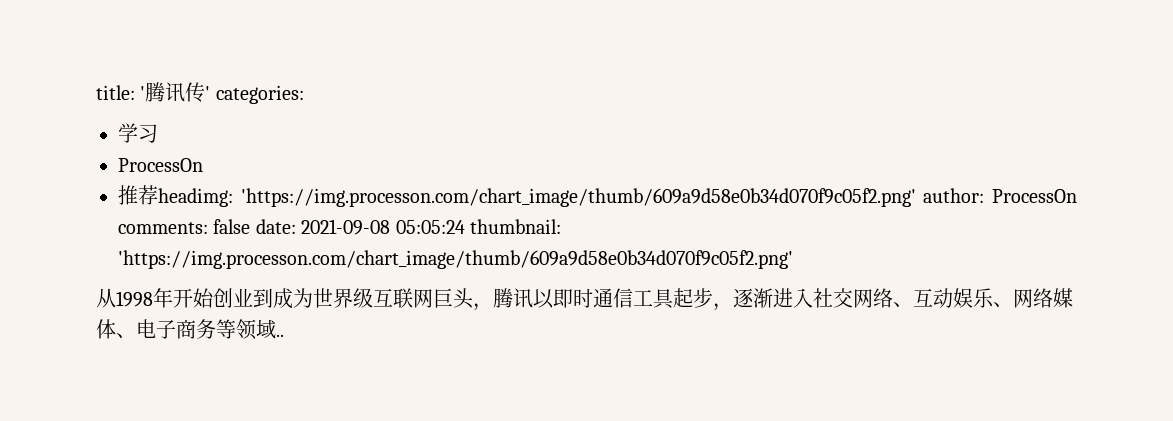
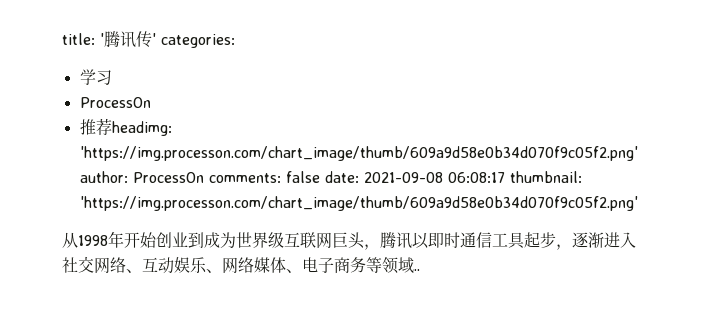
[395,220,465,234] 05:05:24 -> [447,172,505,183] 06:08:17

